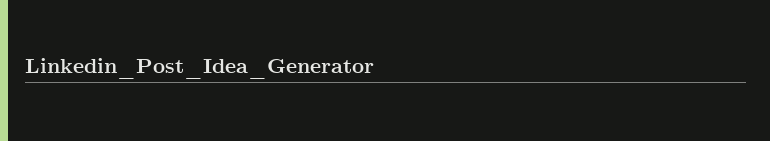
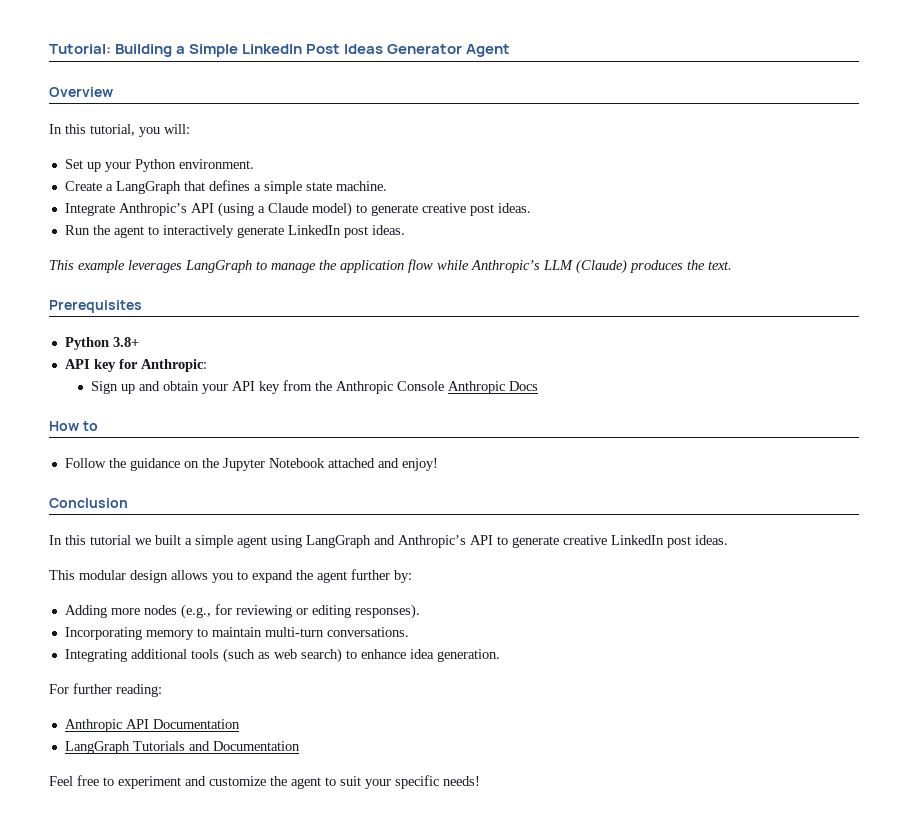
[25,58,374,79] Linkedin_Post_Idea_Generator -> [49,44,511,57] [49,87,113,97] [49,124,190,137] [64,159,254,172] [64,180,387,194] [64,202,531,217] [64,225,405,238] [49,259,732,274] [49,300,142,313] [64,337,139,350] [64,359,207,372] [91,380,539,394] [49,421,98,431] [64,458,438,471] [49,498,128,508] [49,535,728,548] [49,569,412,583] [64,604,420,619] [64,627,409,640] [64,648,500,663] [49,683,162,697] [64,719,240,732] [64,741,300,754] [49,775,480,789] Tutorial: Building a Simple LinkedIn Post Ideas Generator Agent // Overview // In this tutorial, you will: // Set up your Python environment. // Create a LangGraph that defines a simple state machine. // Integrate Anthropic’s API (using a Claude model) to generate creative post ideas. // Run the agent to interactively generate LinkedIn post ideas. // This example leverages LangGraph to manage the application flow while Anthropic’s LLM (Claude) produces the text. // Prerequisites // Python 3.8+ // API key for Anthropic: // Sign up and obtain your API key from the Anthropic Console Anthropic Docs // How to // Follow the guidance on the Jupyter Notebook attached and enjoy! // Conclusion // In this tutorial we built a simple agent using LangGraph and Anthropic’s API to generate creative LinkedIn post ideas. // This modular design allows you to expand the agent further by: // Adding more nodes (e.g., for reviewing or editing responses). // Incorporating memory to maintain multi-turn conversations. // Integrating additional tools (such as web search) to enhance idea generation. // For further reading: // Anthropic API Documentation // LangGraph Tutorials and Documentation // Feel free to experiment and customize the agent to suit your specific needs!

